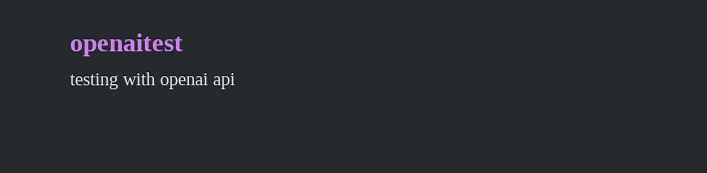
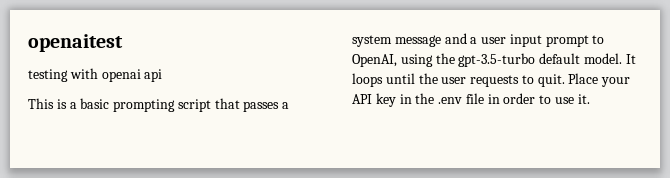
(236, 81) none -> [28,98,290,112] [352,33,605,47] [352,53,636,67] [352,73,631,87] [352,93,590,107] // This is a basic prompting script that passes a system message and a user input prompt to OpenAI, using the gpt-3.5-turbo default model. It loops until the user requests to quit. Place your API key in the .env file in order to use it.

